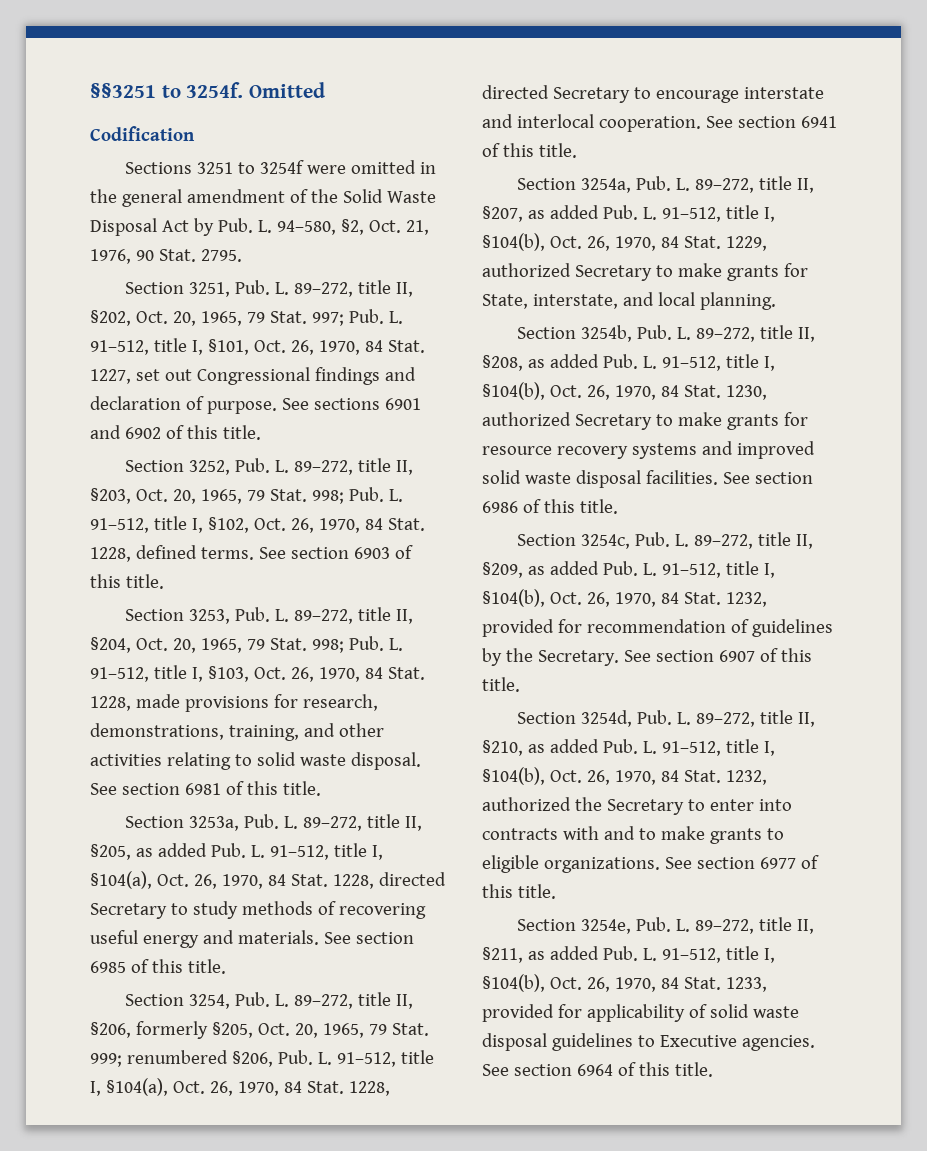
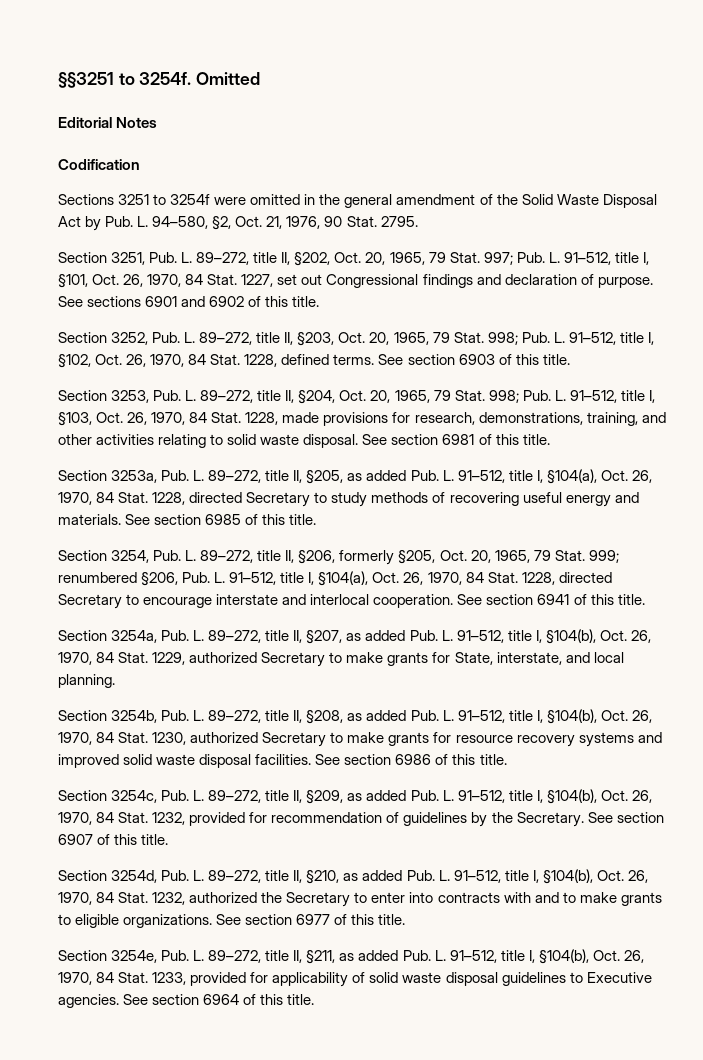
(325, 90) none -> [58,117,158,128] // Editorial Notes

